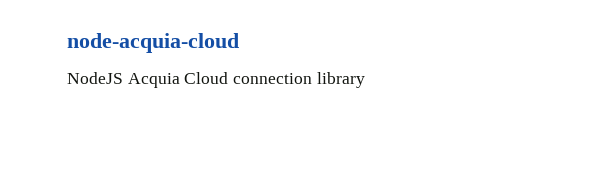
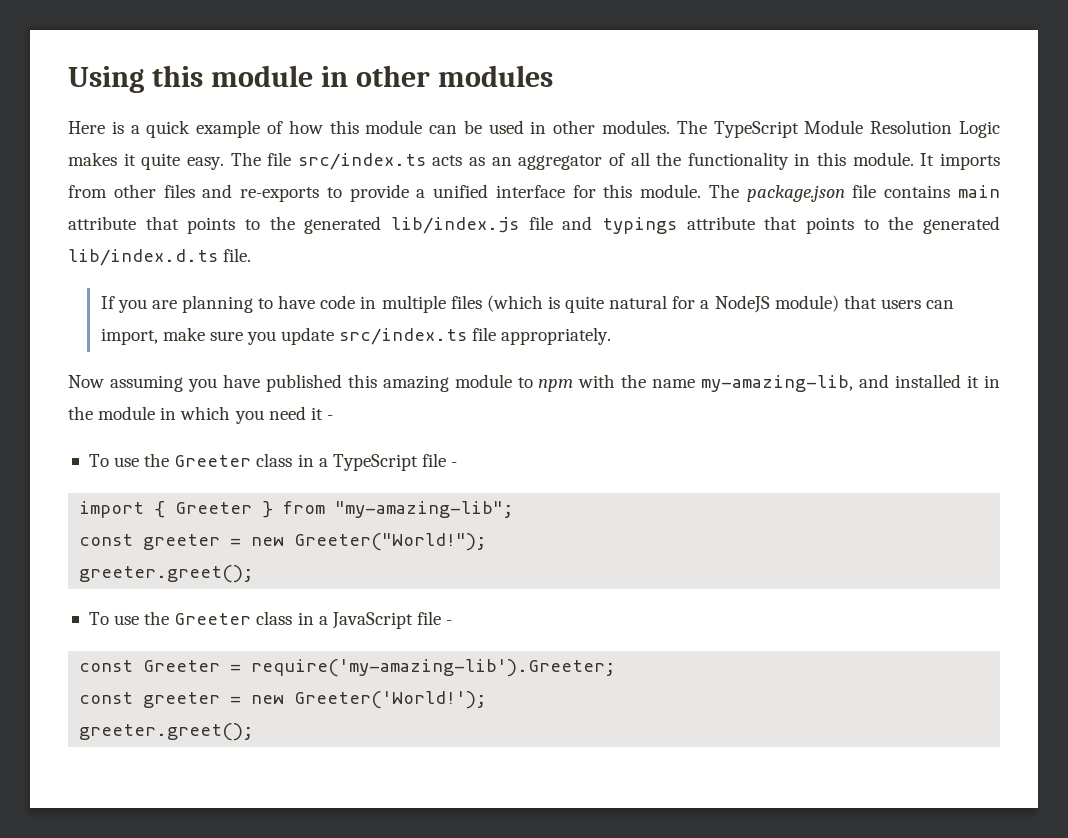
[67,33,239,53] [67,72,365,88] node-acquia-cloud // NodeJS Acquia Cloud connection library -> [68,65,553,93] [68,120,1000,138] [68,152,1001,170] [68,184,1000,202] [68,216,1000,234] [68,248,252,266] [100,295,955,313] [100,327,612,345] [68,374,1001,392] [68,406,333,424] [88,453,458,471] [79,501,514,518] [79,533,487,551] [79,565,254,583] [88,611,453,629] [79,659,616,677] [79,691,487,709] [79,723,254,741] Using this module in other modules // Here is a quick example of how this module can be used in other modules. The TypeScript Module Resolution Logic makes it quite easy. The file src/index.ts acts as an aggregator of all the functionality in this module. It imports from other files and re-exports to provide a unified interface for this module. The package.json file contains main attribute that points to the generated lib/index.js file and typings attribute that points to the generated lib/index.d.ts file. // If you are planning to have code in multiple files (which is quite natural for a NodeJS module) that users can import, make sure you update src/index.ts file appropriately. // Now assuming you have published this amazing module to npm with the name my-amazing-lib, and installed it in the module in which you need it - // To use the Greeter class in a TypeScript file - // import { Greeter } from "my-amazing-lib"; // const greeter = new Greeter("World!"); // greeter.greet(); // To use the Greeter class in a JavaScript file - // const Greeter = require('my-amazing-lib').Greeter; // const greeter = new Greeter('World!'); // greeter.greet();

